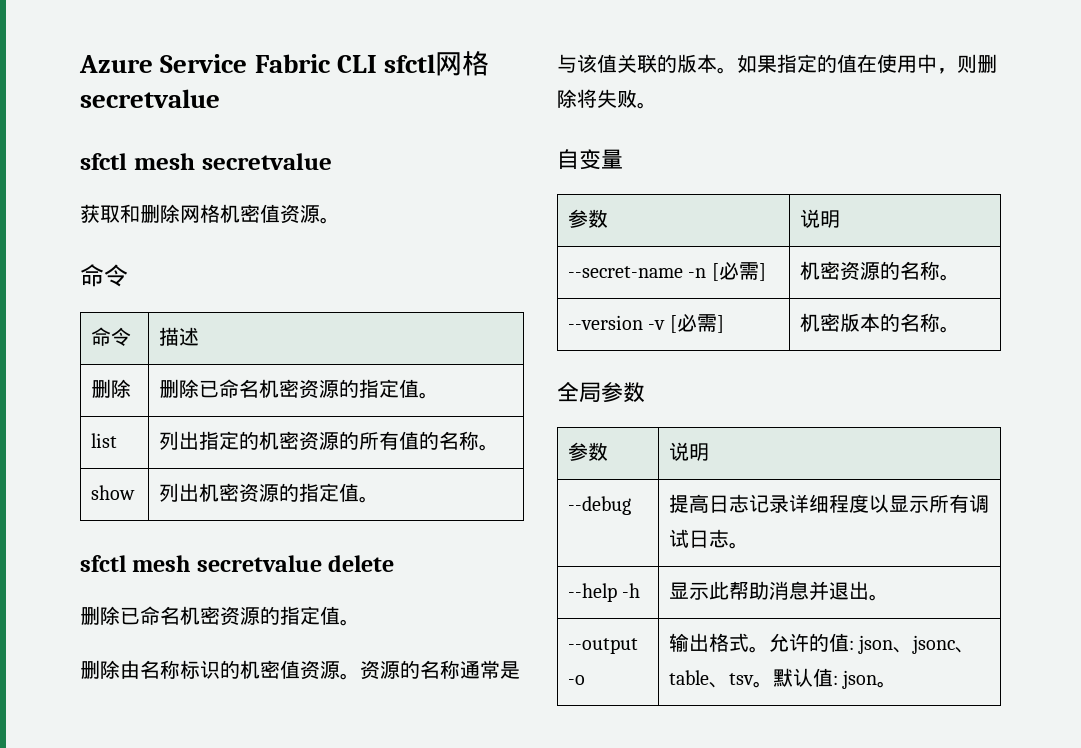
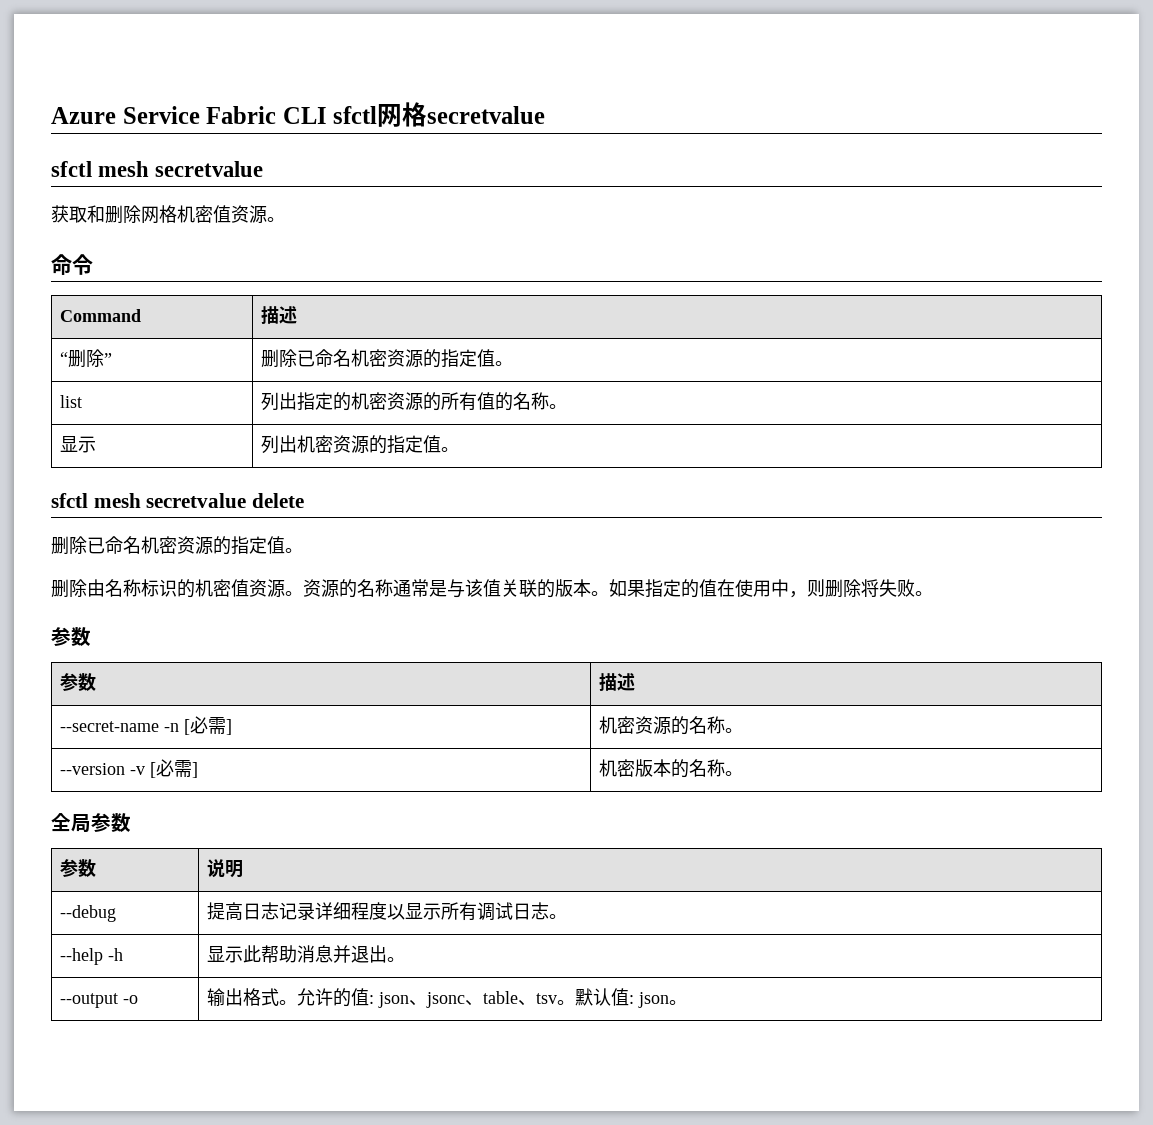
[90,327,131,346] [158,327,199,346] [90,379,131,398] 命令 | 描述 // 删除 -> [59,309,141,322] [260,306,297,324] [59,349,112,368] Command | 描述 // “删除”
[90,485,135,500] show -> [59,436,96,453] 显示
[557,149,623,170] [567,209,608,228] [799,209,840,228] 自变量 // 参数 | 说明 -> [51,627,91,646] [59,673,96,691] [598,673,635,691] 参数 // 参数 | 描述

